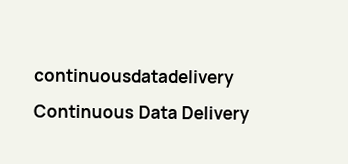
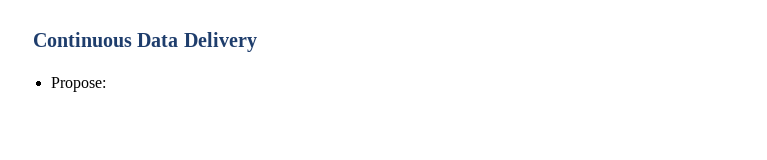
[33,68,235,88] continuousdatadelivery // -> (33, 39) none
(251, 115) none -> [50,77,106,92] // Propose:

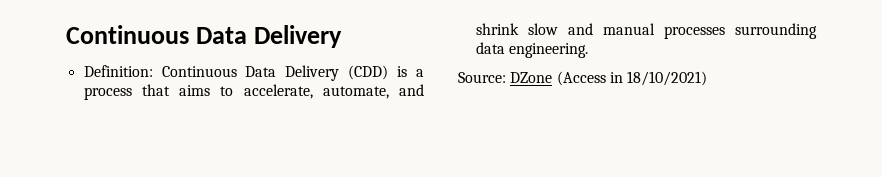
[50,77,106,92] Propose: -> [83,65,424,81] [83,84,425,100] [475,23,817,39] [475,42,588,58] [458,71,708,86] Definition: Continuous Data Delivery (CDD) is a process that aims to accelerate, automate, and shrink slow and manual processes surrounding data engineering. // Source: DZone (Access in 18/10/2021)

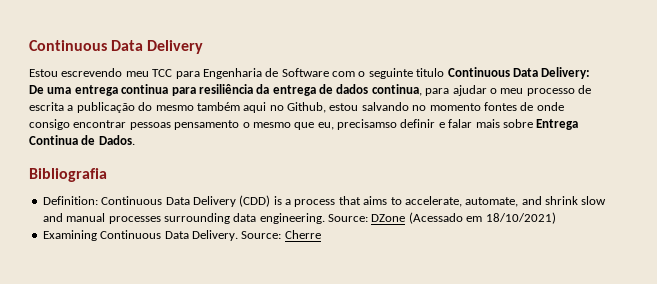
[66,25,343,48] Continuous Data Delivery -> [29,40,204,54] [29,67,591,79] [29,84,591,96] [29,102,564,113] [29,119,579,130] [29,135,135,145] [29,168,107,182] Continuous Data Delivery // Estou escrevendo meu TCC para Engenharia de Software com o seguinte titulo Continuous Data Delivery: De uma entrega continua para resiliência da entrega de dados continua, para ajudar o meu processo de escrita a publicação do mesmo também aqui no Github, estou salvando no momento fontes de onde consigo encontrar pessoas pensamento o mesmo que eu, precisamso definir e falar mais sobre Entrega Continua de Dados. // Bibliografia
(588, 50) // -> (325, 218) none
[556,71,623,86] (Access in -> [408,212,483,224] (Acessado em
(708, 78) none -> [42,230,321,241] // Examining Continuous Data Delivery. Source: Cherre

